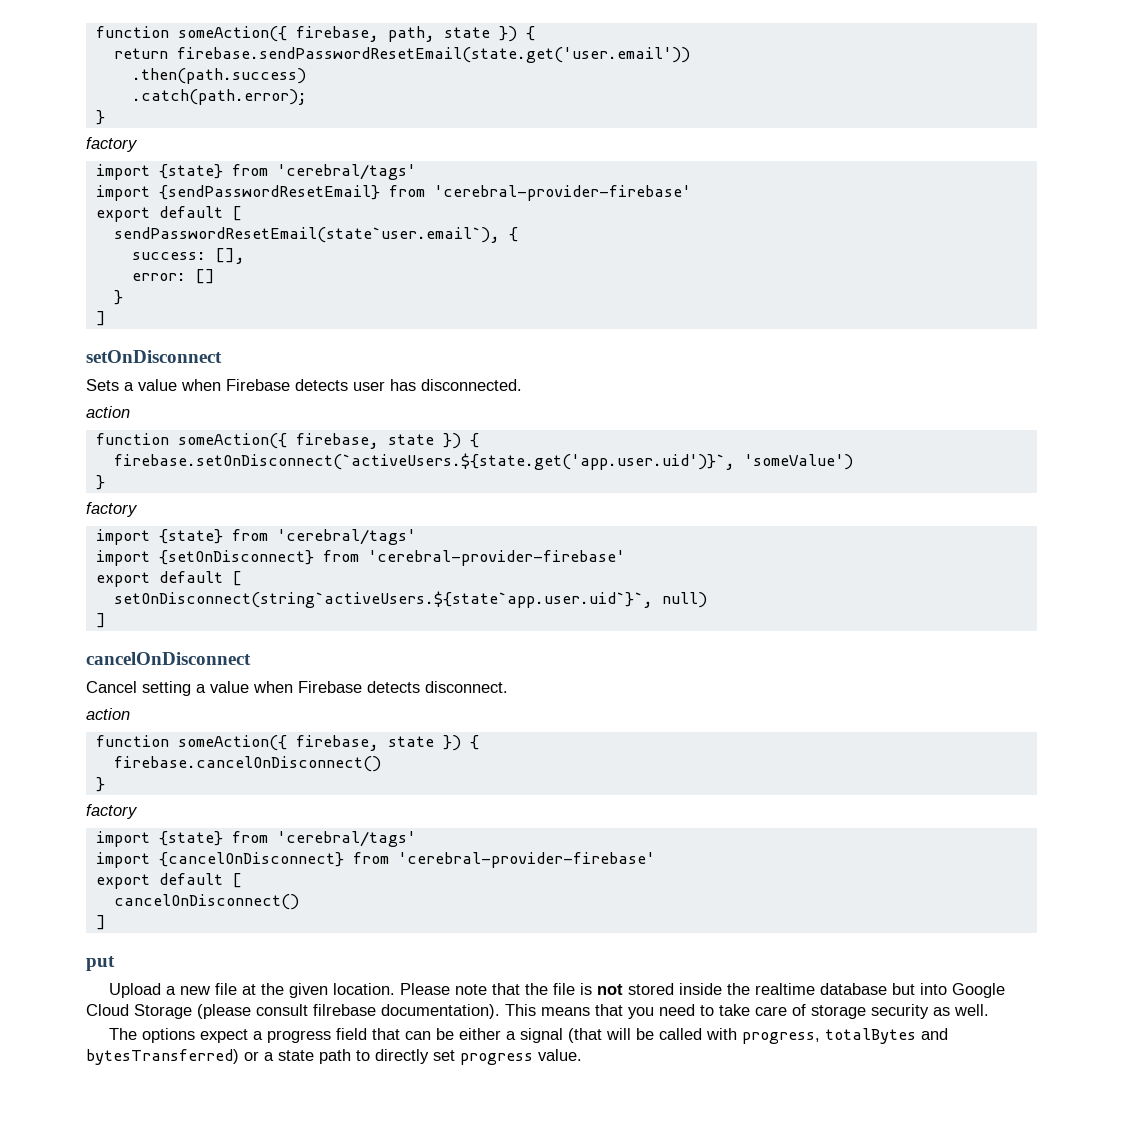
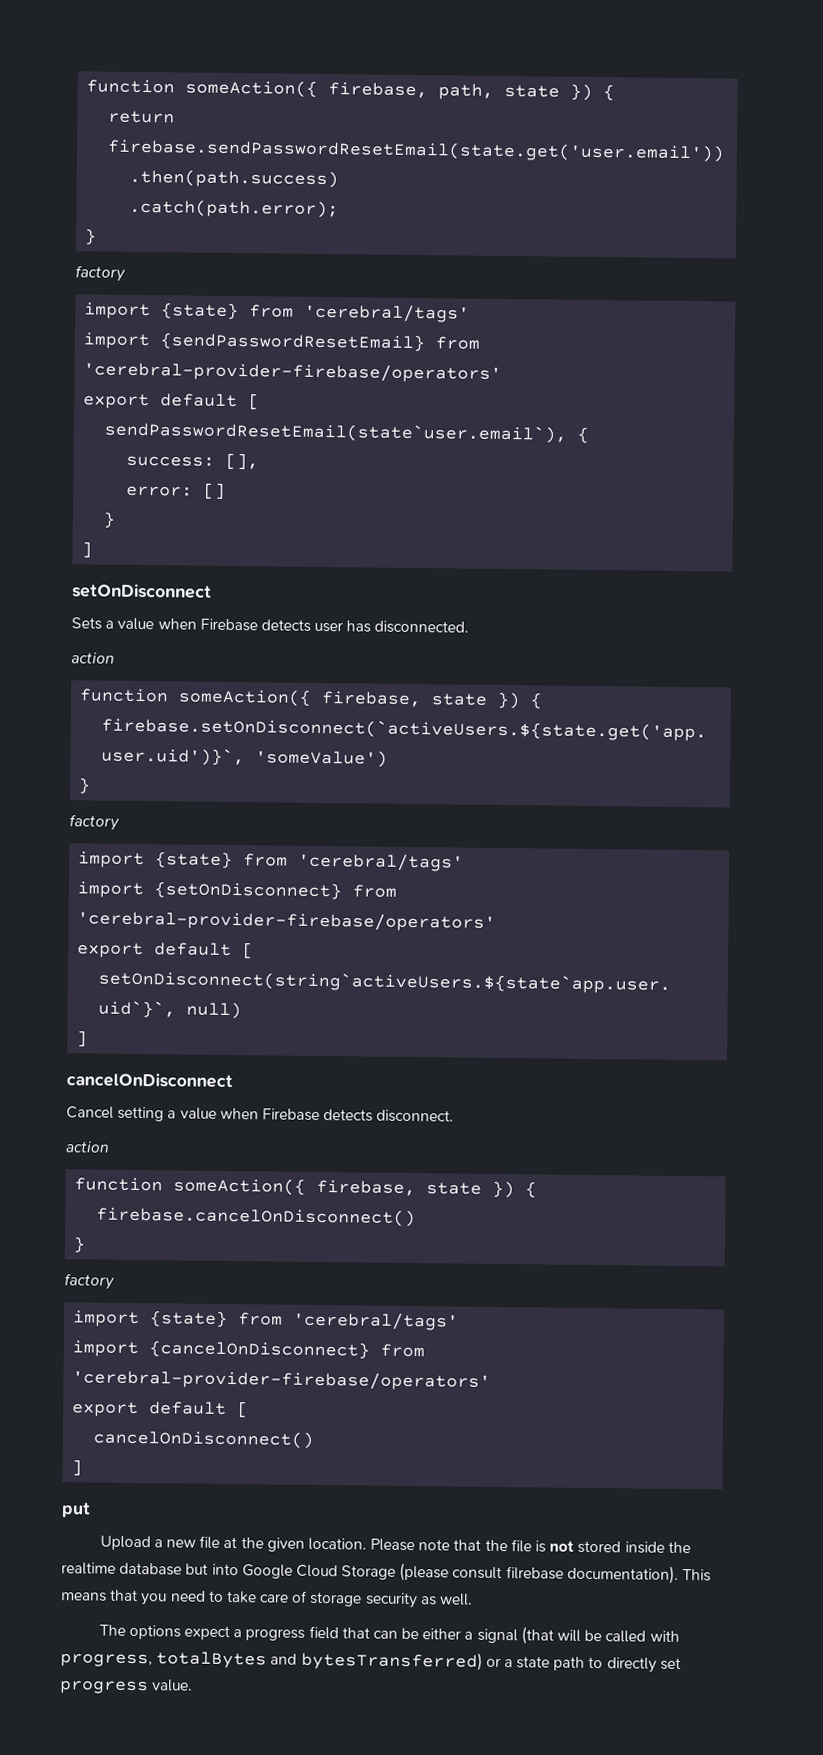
[433,185,691,201] 'cerebral-provider-firebase' -> [83,361,503,383] 'cerebral-provider-firebase/operators'
[367,550,625,566] 'cerebral-provider-firebase' -> [77,910,497,932] 'cerebral-provider-firebase/operators'
[397,852,655,868] 'cerebral-provider-firebase' -> [72,1369,492,1391] 'cerebral-provider-firebase/operators'

